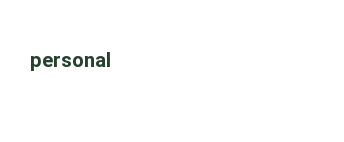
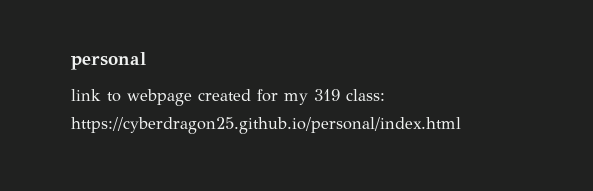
(111, 61) none -> [71,89,385,106] [71,117,461,134] // link to webpage created for my 319 class: https://cyberdragon25.github.io/personal/index.html

